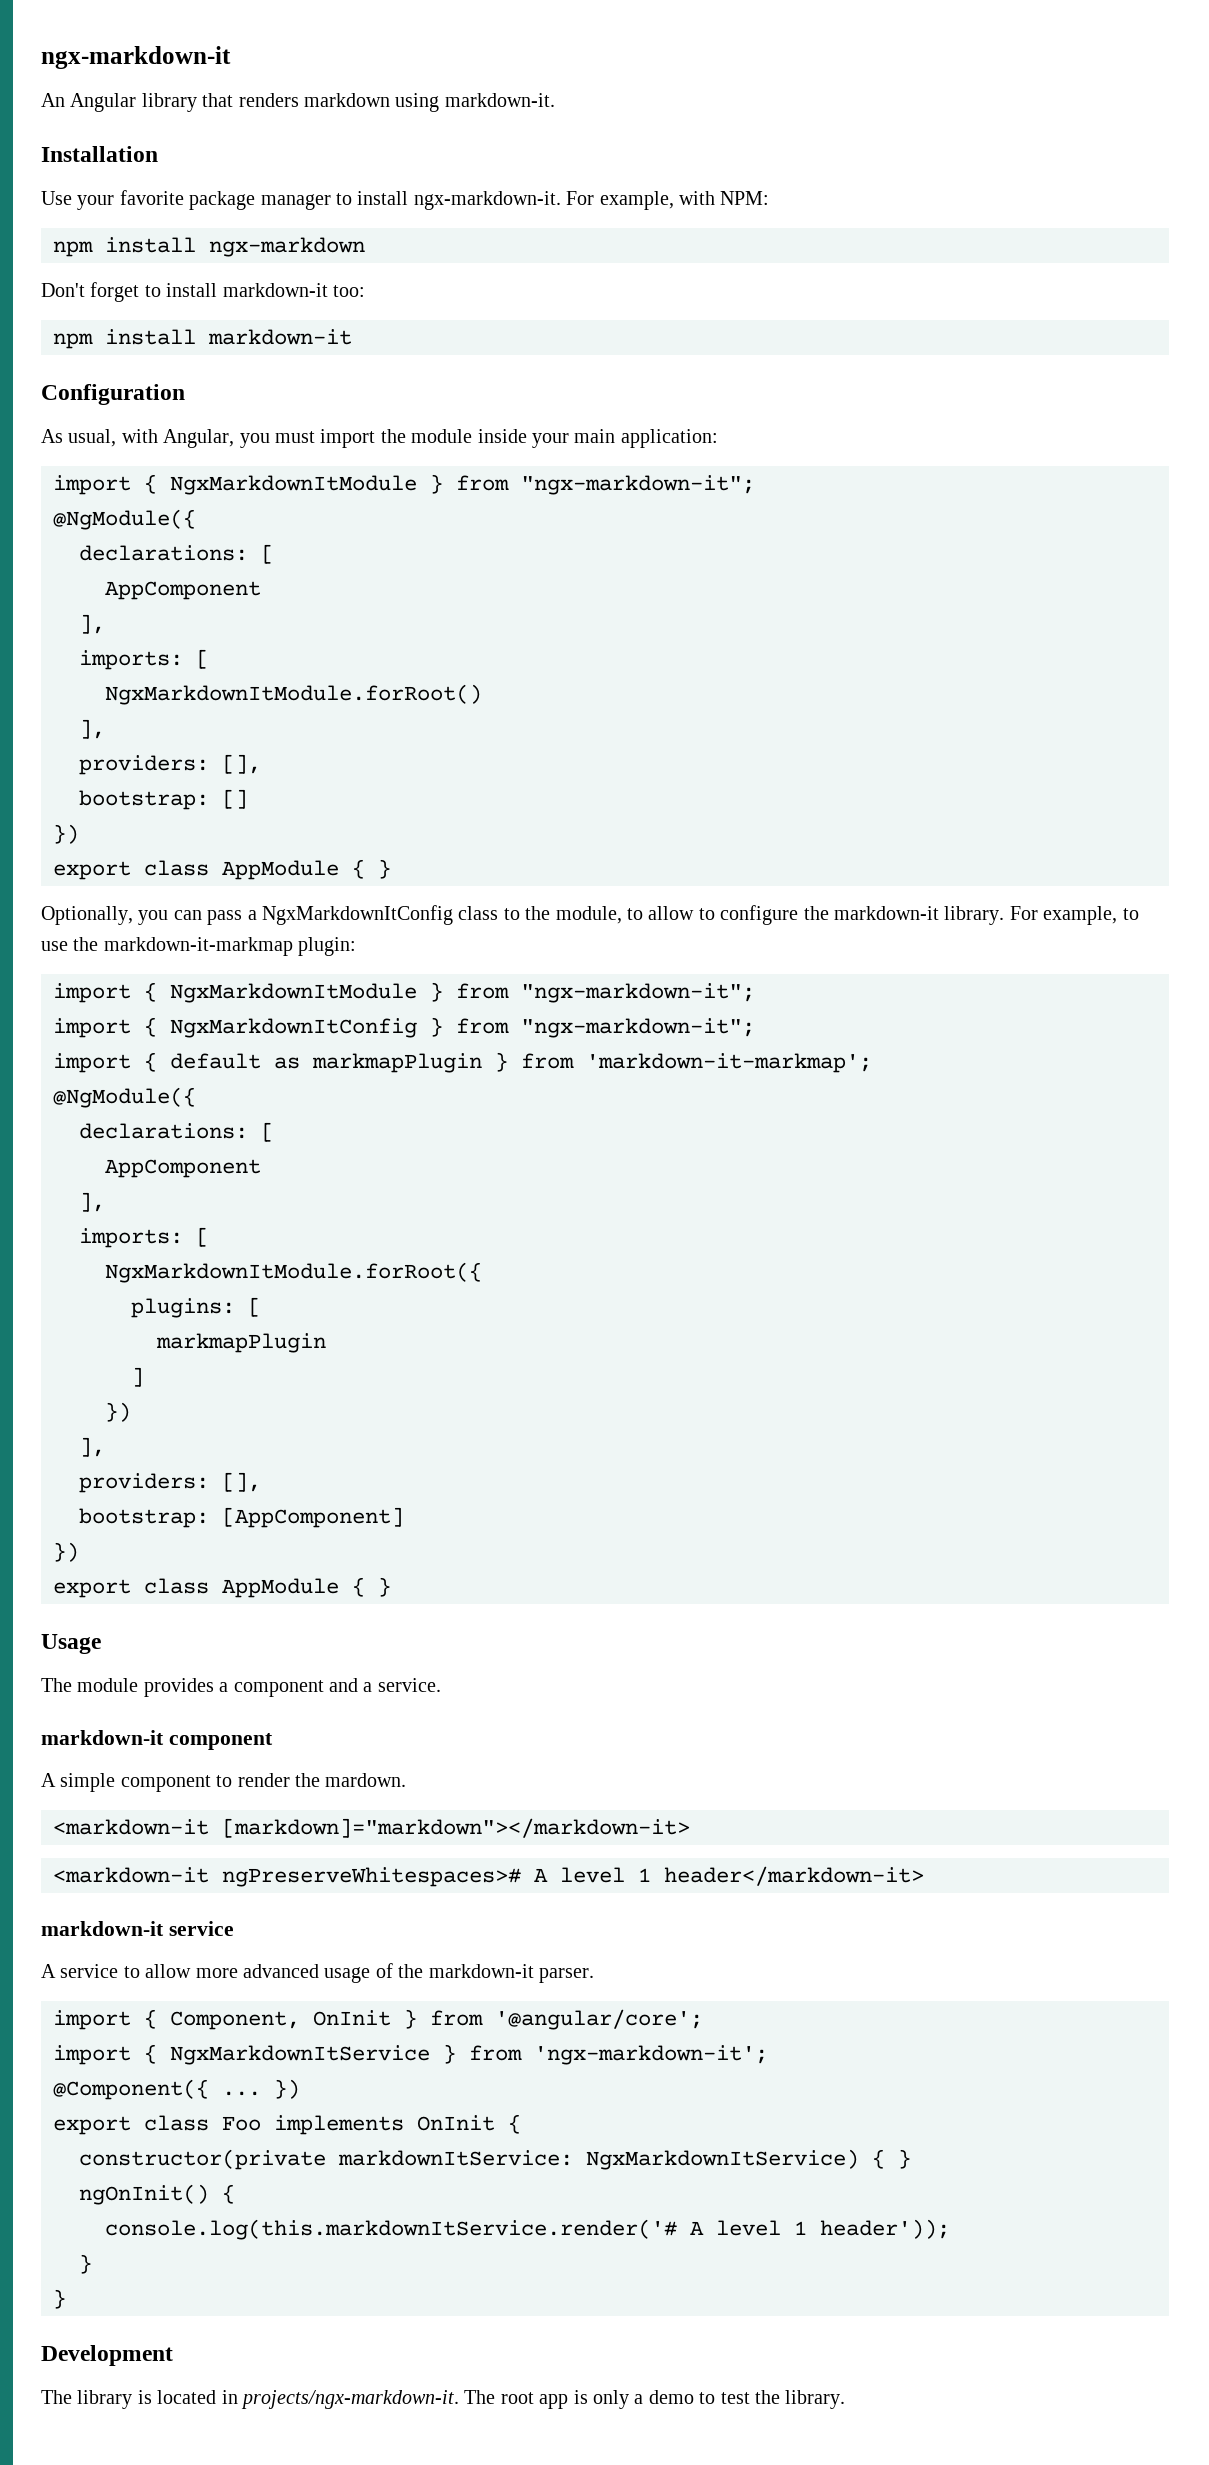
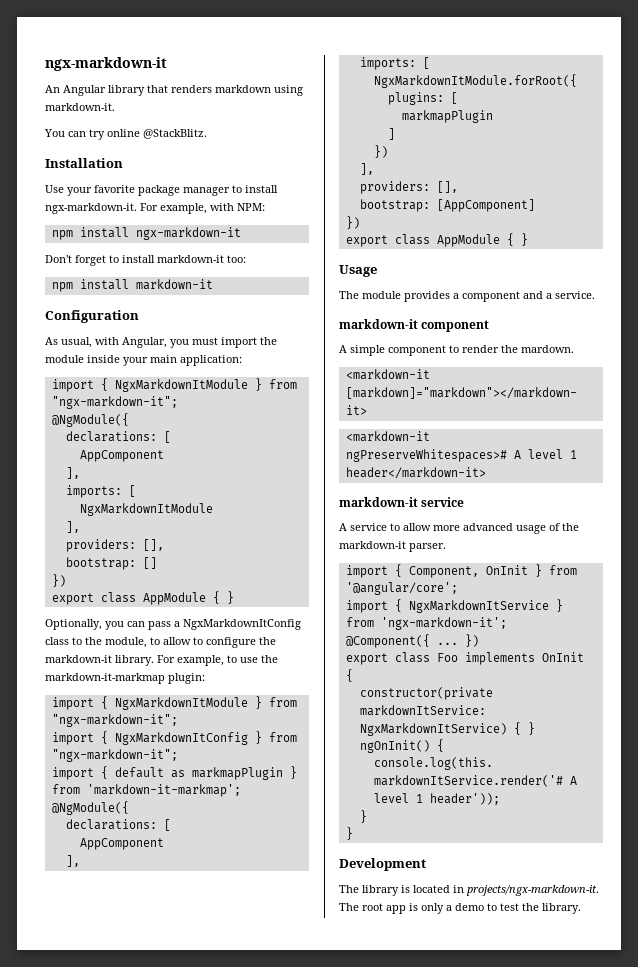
(555, 100) none -> [44,129,207,140] // You can try online @StackBlitz.
[209,237,365,257] ngx-markdown -> [135,227,241,240] ngx-markdown-it
[105,684,482,705] NgxMarkdownItModule.forRoot() -> [79,503,213,516] NgxMarkdownItModule

